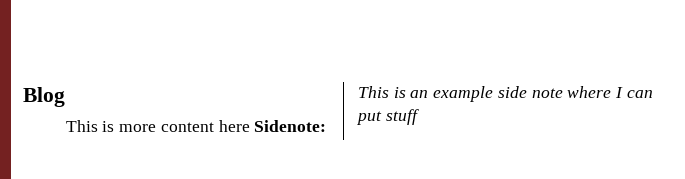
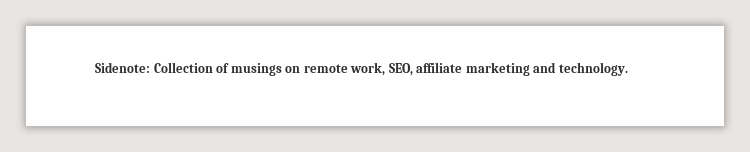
[23,87,65,107] [65,120,327,132] [358,86,653,102] [356,109,419,125] Blog // This is more content here Sidenote: This is an example side note where I can put stuff -> [95,62,628,76] Sidenote: Collection of musings on remote work, SEO, affiliate marketing and technology.

